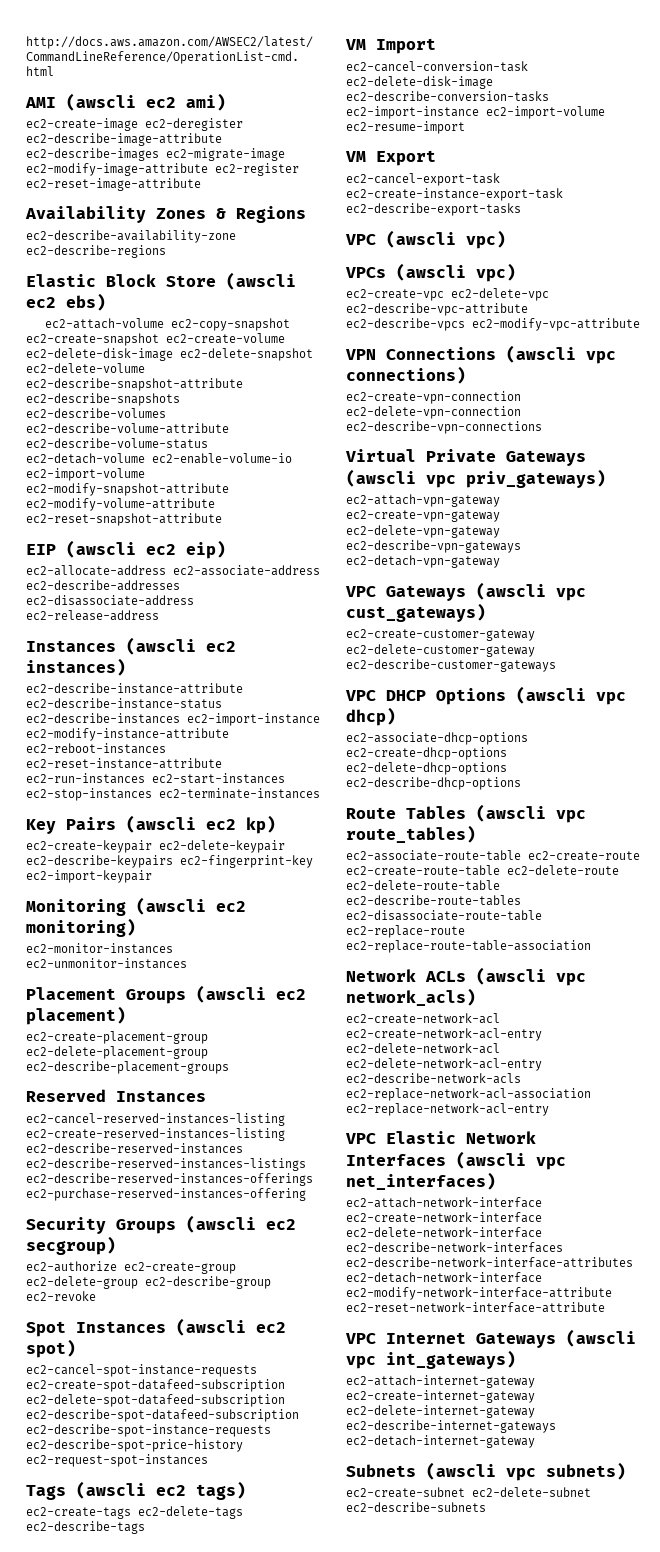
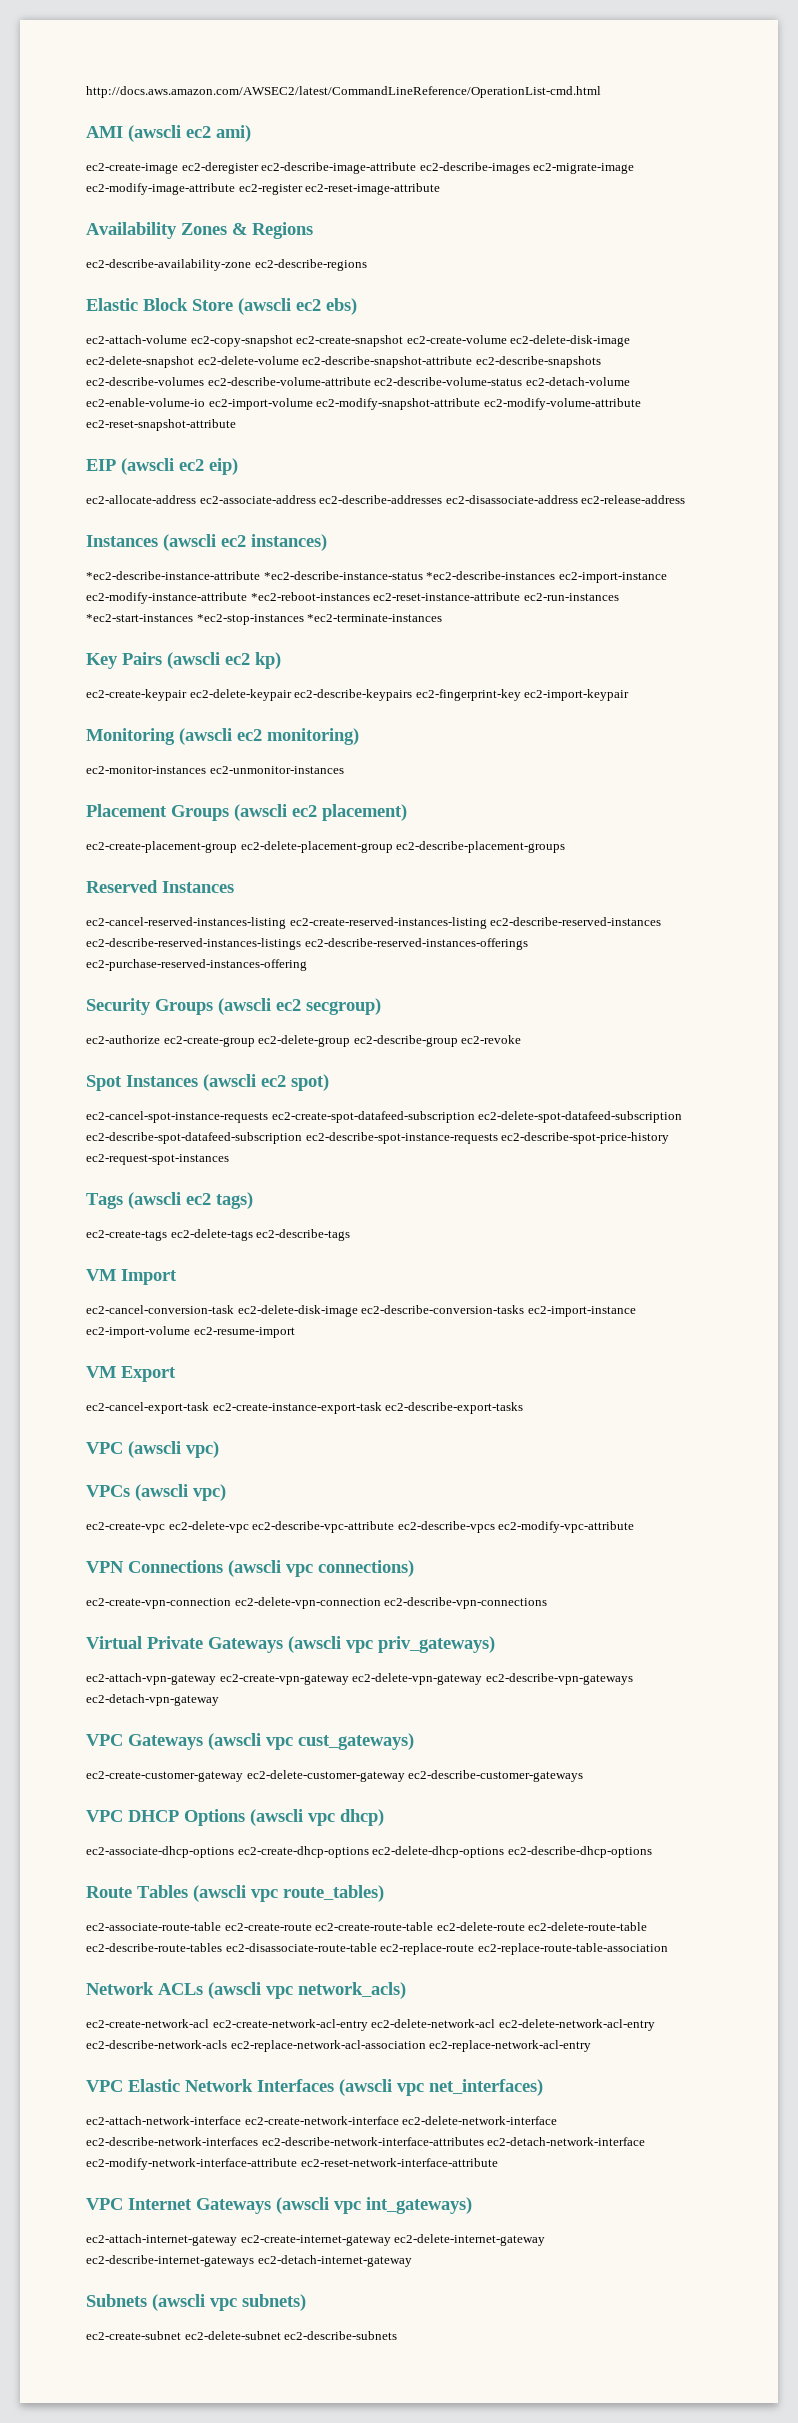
[26,683,243,694] [26,698,222,709] [26,713,180,724] ec2-describe-instance-attribute ec2-describe-instance-status ec2-describe-instances -> [86,571,556,580] *ec2-describe-instance-attribute *ec2-describe-instance-status *ec2-describe-instances
[26,743,166,754] ec2-reboot-instances -> [250,592,370,601] *ec2-reboot-instances
[152,773,285,784] [26,788,320,801] ec2-start-instances ec2-stop-instances ec2-terminate-instances -> [86,614,443,625] *ec2-start-instances *ec2-stop-instances *ec2-terminate-instances

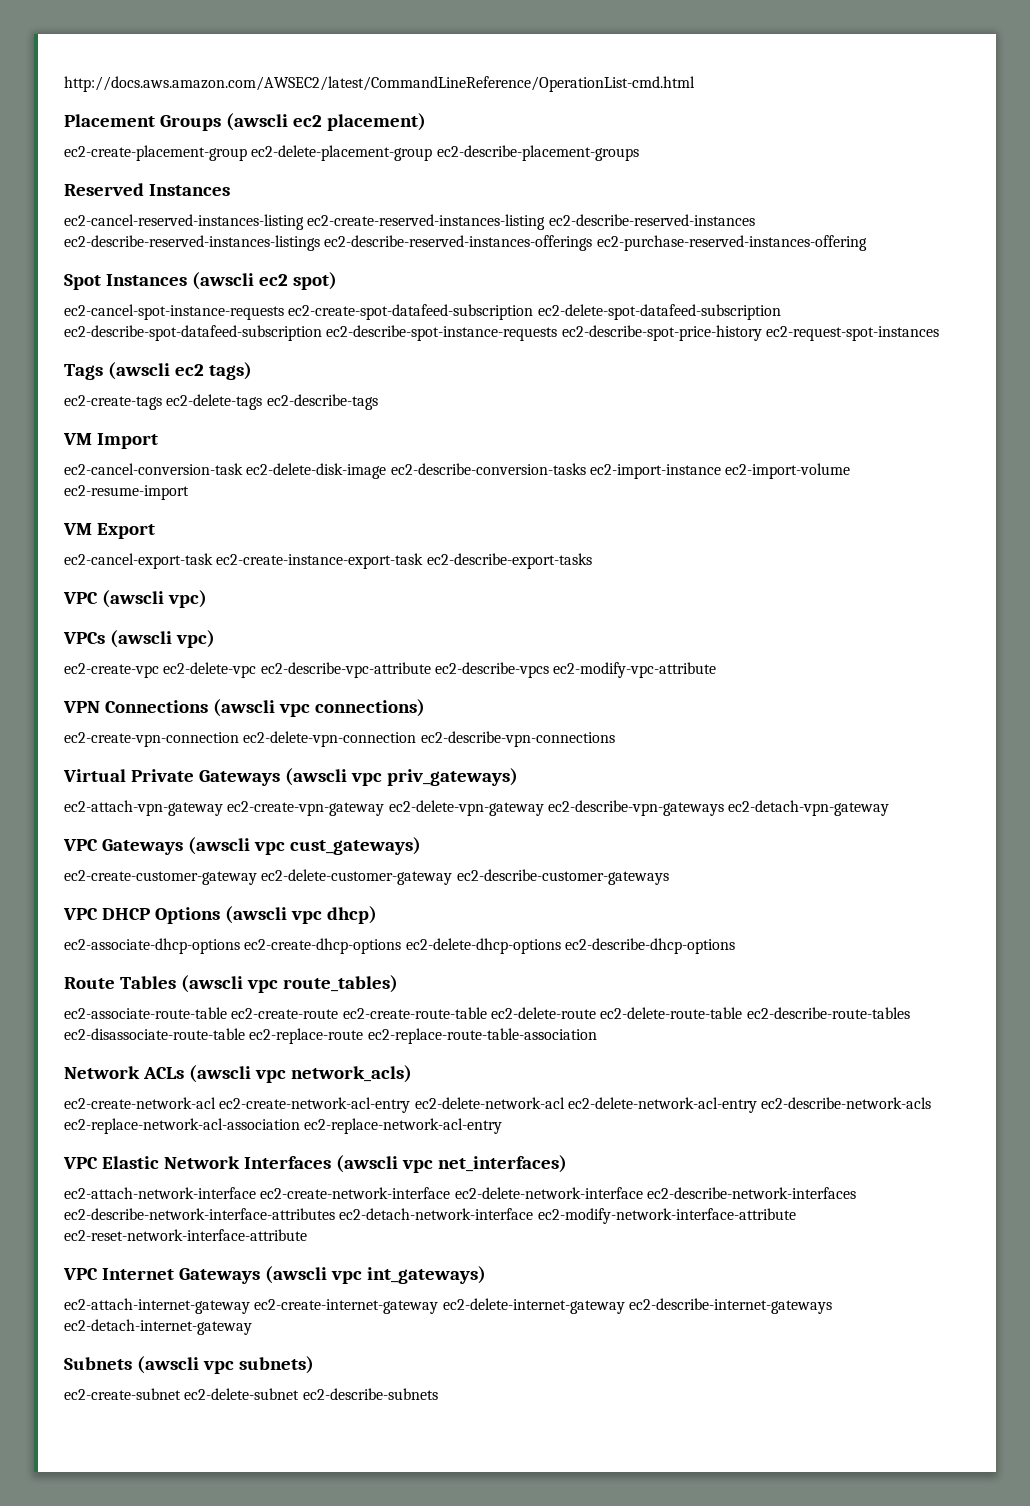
[86,125,251,142] [86,162,635,174] [86,183,441,195] [86,222,313,239] [86,259,367,271] [86,298,357,315] [86,335,631,347] [86,356,601,368] [86,377,630,386] [86,398,641,410] [86,419,236,431] [86,458,238,475] [86,495,686,504] [86,534,327,551] [86,571,667,583] [86,592,619,604] [86,614,443,625] [86,652,281,669] [86,689,630,701] [86,728,359,745] [86,766,344,774] // AMI (awscli ec2 ami) // ec2-create-image ec2-deregister ec2-describe-image-attribute ec2-describe-images ec2-migrate-image ec2-modify-image-attribute ec2-register ec2-reset-image-attribute // Availability Zones & Regions // ec2-describe-availability-zone ec2-describe-regions // Elastic Block Store (awscli ec2 ebs) // ec2-attach-volume ec2-copy-snapshot ec2-create-snapshot ec2-create-volume ec2-delete-disk-image ec2-delete-snapshot ec2-delete-volume ec2-describe-snapshot-attribute ec2-describe-snapshots ec2-describe-volumes ec2-describe-volume-attribute ec2-describe-volume-status ec2-detach-volume ec2-enable-volume-io ec2-import-volume ec2-modify-snapshot-attribute ec2-modify-volume-attribute ec2-reset-snapshot-attribute // EIP (awscli ec2 eip) // ec2-allocate-address ec2-associate-address ec2-describe-addresses ec2-disassociate-address ec2-release-address // Instances (awscli ec2 instances) // *ec2-describe-instance-attribute *ec2-describe-instance-status *ec2-describe-instances ec2-import-instance ec2-modify-instance-attribute *ec2-reboot-instances ec2-reset-instance-attribute ec2-run-instances *ec2-start-instances *ec2-stop-instances *ec2-terminate-instances // Key Pairs (awscli ec2 kp) // ec2-create-keypair ec2-delete-keypair ec2-describe-keypairs ec2-fingerprint-key ec2-import-keypair // Monitoring (awscli ec2 monitoring) // ec2-monitor-instances ec2-unmonitor-instances -> (695, 84) none
[86,998,381,1015] [86,1035,522,1047] // Security Groups (awscli ec2 secgroup) // ec2-authorize ec2-create-group ec2-delete-group ec2-describe-group ec2-revoke -> (867, 243) none

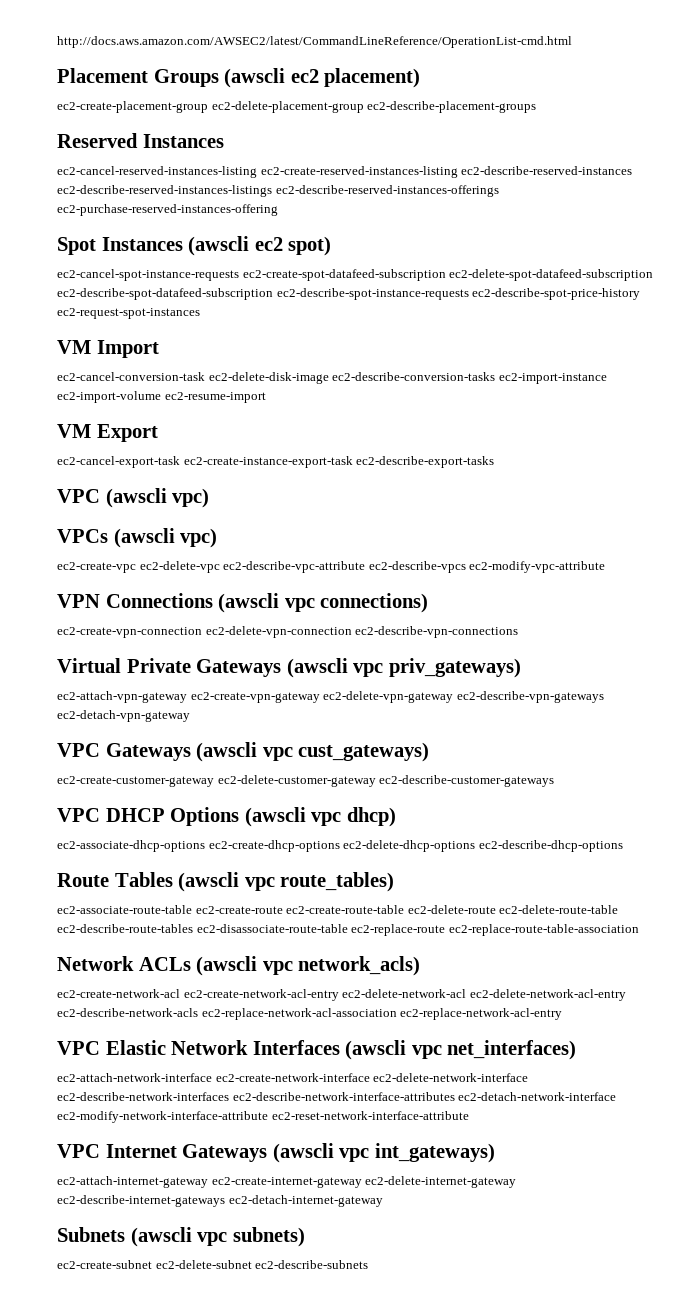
[64,362,252,380] [64,394,378,410] // Tags (awscli ec2 tags) // ec2-create-tags ec2-delete-tags ec2-describe-tags -> (200, 313) none

